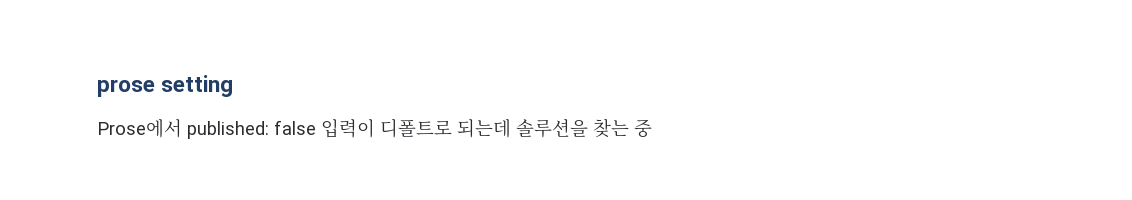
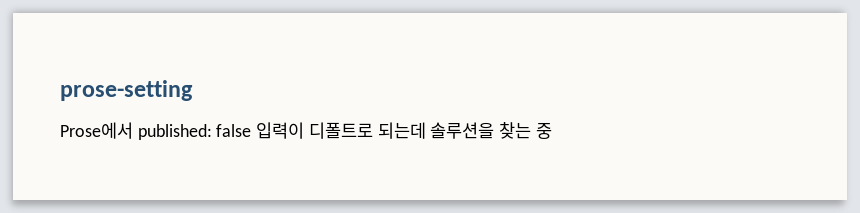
[97,75,234,97] prose setting -> [60,80,193,101] prose-setting

